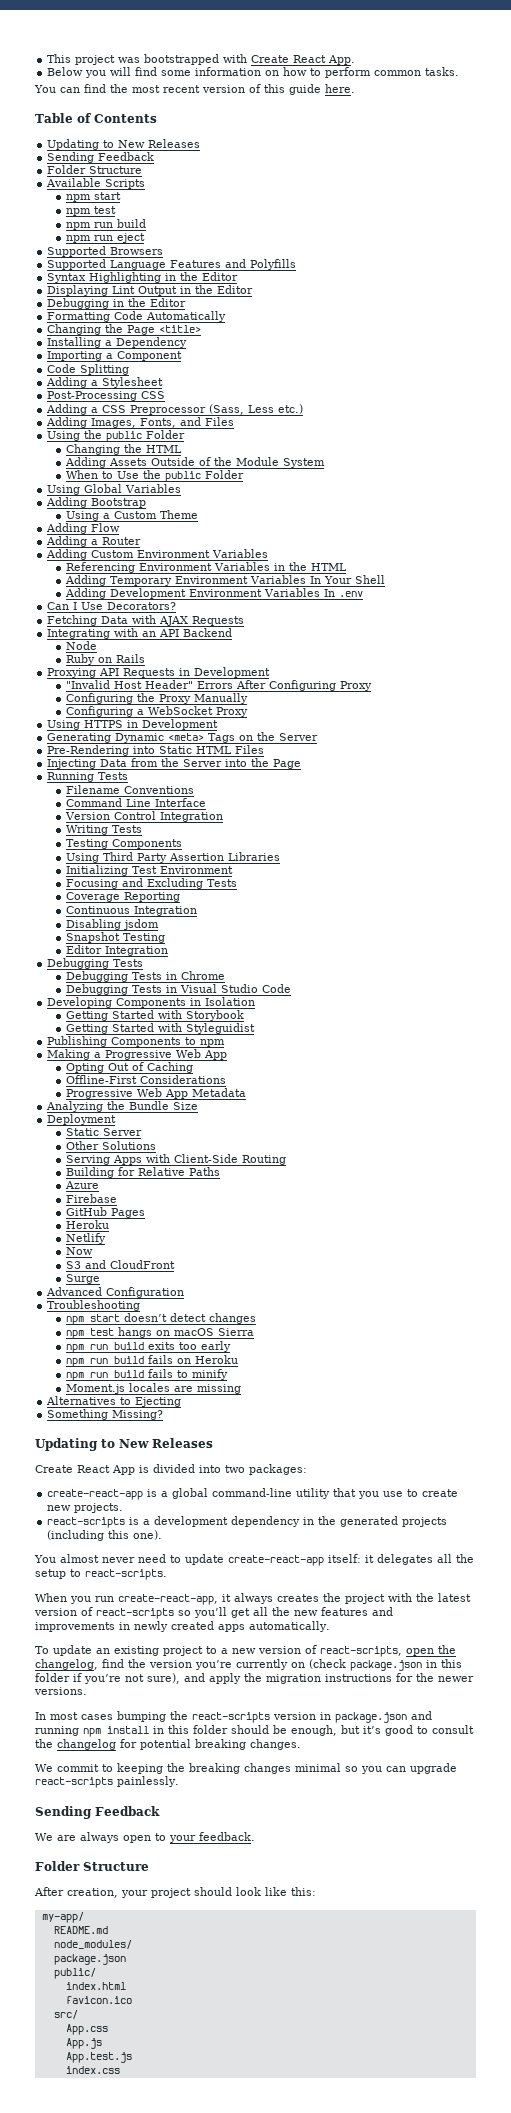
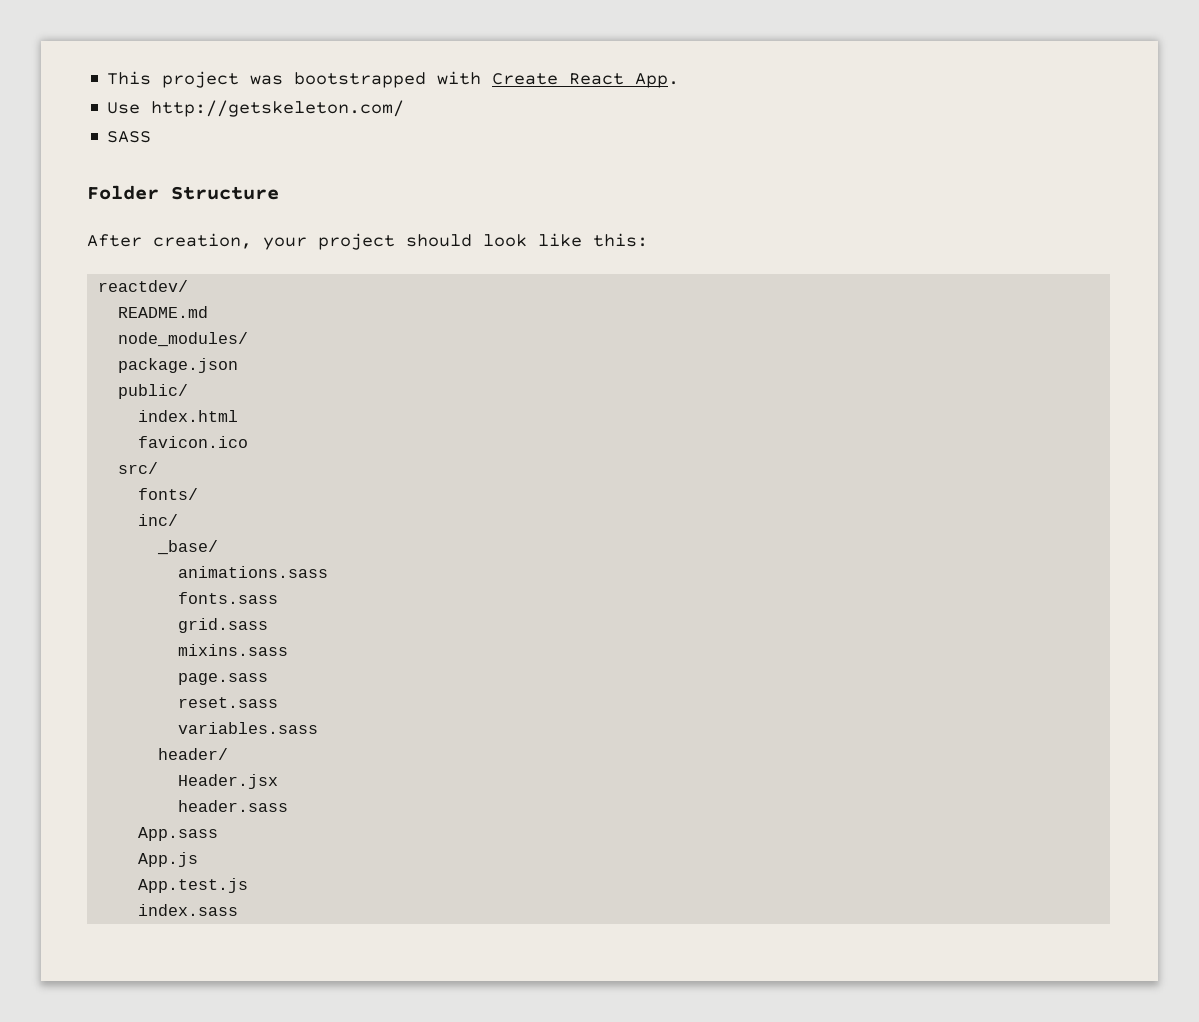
[47,67,460,78] [34,84,355,95] [35,113,157,123] [47,139,201,150] [47,152,155,163] [47,165,143,174] [46,178,146,189] [66,192,122,202] [66,206,117,216] [66,219,147,230] [66,233,146,243] [47,246,164,257] [47,259,297,270] [47,272,239,283] [47,285,254,296] [47,298,187,309] [47,311,227,322] [47,324,202,335] [47,337,188,348] [47,351,183,361] [47,364,130,375] [46,377,164,388] [47,391,166,401] [46,404,304,415] [46,417,235,428] [47,430,186,442] [66,444,183,455] [65,457,326,468] [66,470,245,482] [47,484,182,495] [46,497,147,508] [66,510,199,521] [46,523,121,534] [46,536,142,547] [46,549,269,560] [66,562,348,573] [65,575,386,586] [65,588,364,599] [47,602,177,610] [47,615,245,626] [47,628,233,639] [66,641,98,650] [66,654,146,665] [47,667,271,678] [66,680,373,691] [66,693,249,704] [66,706,249,717] [47,719,219,730] [47,732,319,743] [47,745,265,756] [47,758,302,769] [47,772,129,782] [66,785,195,794] [66,798,207,807] [65,811,224,822] [66,825,143,835] [66,839,183,849] [66,852,281,863] [66,865,234,876] [66,878,238,889] [66,892,181,902] [66,906,198,916] [66,919,160,930] [66,932,166,943] [66,945,169,956] [47,958,144,969] [66,971,226,982] [66,984,292,995] [47,997,256,1008] [66,1010,245,1021] [66,1023,256,1034] [47,1036,226,1047] [47,1049,228,1060] [66,1062,194,1073] [66,1075,227,1084] [66,1088,247,1099] [46,1101,199,1112] [47,1114,117,1125] [66,1128,143,1136] [66,1141,157,1150] [66,1154,287,1165] [66,1167,221,1178] [65,1181,100,1189] [66,1194,118,1203] [66,1207,146,1218] [66,1220,110,1229] [66,1233,107,1244] [66,1247,94,1255] [66,1260,176,1269] [66,1274,101,1284] [46,1287,185,1298] [47,1300,141,1311] [66,1313,257,1325] [66,1327,255,1339] [66,1341,232,1353] [66,1355,239,1367] [66,1369,229,1381] [66,1383,242,1394] [46,1396,182,1407] [47,1409,164,1420] [35,1438,213,1451] [35,1464,307,1475] [47,1488,459,1500] [47,1503,124,1513] [47,1516,448,1528] [47,1530,163,1541] [34,1554,474,1566] [35,1569,167,1580] [35,1593,471,1605] [34,1607,393,1619] [35,1621,330,1632] [35,1645,456,1657] [35,1659,462,1671] [35,1673,474,1684] [34,1687,87,1695] [35,1711,432,1723] [35,1725,474,1737] [35,1739,301,1750] [35,1763,457,1774] [35,1776,179,1788] [35,1806,160,1819] [35,1832,255,1843] Below you will find some information on how to perform common tasks. // You can find the most recent version of this guide here. // Table of Contents // Updating to New Releases // Sending Feedback // Folder Structure // Available Scripts // npm start // npm test // npm run build // npm run eject // Supported Browsers // Supported Language Features and Polyfills // Syntax Highlighting in the Editor // Displaying Lint Output in the Editor // Debugging in the Editor // Formatting Code Automatically // Changing the Page <title> // Installing a Dependency // Importing a Component // Code Splitting // Adding a Stylesheet // Post-Processing CSS // Adding a CSS Preprocessor (Sass, Less etc.) // Adding Images, Fonts, and Files // Using the public Folder // Changing the HTML // Adding Assets Outside of the Module System // When to Use the public Folder // Using Global Variables // Adding Bootstrap // Using a Custom Theme // Adding Flow // Adding a Router // Adding Custom Environment Variables // Referencing Environment Variables in the HTML // Adding Temporary Environment Variables In Your Shell // Adding Development Environment Variables In .env // Can I Use Decorators? // Fetching Data with AJAX Requests // Integrating with an API Backend // Node // Ruby on Rails // Proxying API Requests in Development // "Invalid Host Header" Errors After Configuring Proxy // Configuring the Proxy Manually // Configuring a WebSocket Proxy // Using HTTPS in Development // Generating Dynamic <meta> Tags on the Server // Pre-Rendering into Static HTML Files // Injecting Data from the Server into the Page // Running Tests // Filename Conventions // Command Line Interface // Version Control Integration // Writing Tests // Testing Components // Using Third Party Assertion Libraries // Initializing Test Environment // Focusing and Excluding Tests // Coverage Reporting // Continuous Integration // Disabling jsdom // Snapshot Testing // Editor Integration // Debugging Tests // Debugging Tests in Chrome // Debugging Tests in Visual Studio Code // Developing Components in Isolation // Getting Started with Storybook // Getting Started with Styleguidist // Publishing Components to npm // Making a Progressive Web App // Opting Out of Caching // Offline-First Considerations // Progressive Web App Metadata // Analyzing the Bundle Size // Deployment // Static Server // Other Solutions // Serving Apps with Client-Side Routing // Building for Relative Paths // Azure // Firebase // GitHub Pages // Heroku // Netlify // Now // S3 and CloudFront // Surge // Advanced Configuration // Troubleshooting // npm start doesn’t detect changes // npm test hangs on macOS Sierra // npm run build exits too early // npm run build fails on Heroku // npm run build fails to minify // Moment.js locales are missing // Alternatives to Ejecting // Something Missing? // Updating to New Releases // Create React App is divided into two packages: // create-react-app is a global command-line utility that you use to create new projects. // react-scripts is a development dependency in the generated projects (including this one). // You almost never need to update create-react-app itself: it delegates all the setup to react-scripts. // When you run create-react-app, it always creates the project with the latest version of react-scripts so you’ll get all the new features and improvements in newly created apps automatically. // To update an existing project to a new version of react-scripts, open the changelog, find the version you’re currently on (check package.json in this folder if you’re not sure), and apply the migration instructions for the newer versions. // In most cases bumping the react-scripts version in package.json and running npm install in this folder should be enough, but it’s good to consult the changelog for potential breaking changes. // We commit to keeping the breaking changes minimal so you can upgrade react-scripts painlessly. // Sending Feedback // We are always open to your feedback. -> [107,100,405,117] [107,131,152,143] Use http://getskeleton.com/ // SASS
[41,1912,84,1923] my-app/ -> [98,280,189,292] reactdev/
[65,2024,108,2035] App.css -> [138,488,199,500] [138,514,179,526] [157,540,219,555] [178,566,329,578] [178,592,279,604] [178,618,269,633] [178,644,289,656] [178,673,269,685] [178,697,279,708] [178,722,319,734] [158,748,229,760] [178,774,279,789] [178,800,289,812] [138,827,219,841] fonts/ // inc/ // _base/ // animations.sass // fonts.sass // grid.sass // mixins.sass // page.sass // reset.sass // variables.sass // header/ // Header.jsx // header.sass // App.sass
[65,2066,120,2074] index.css -> [138,904,239,916] index.sass

